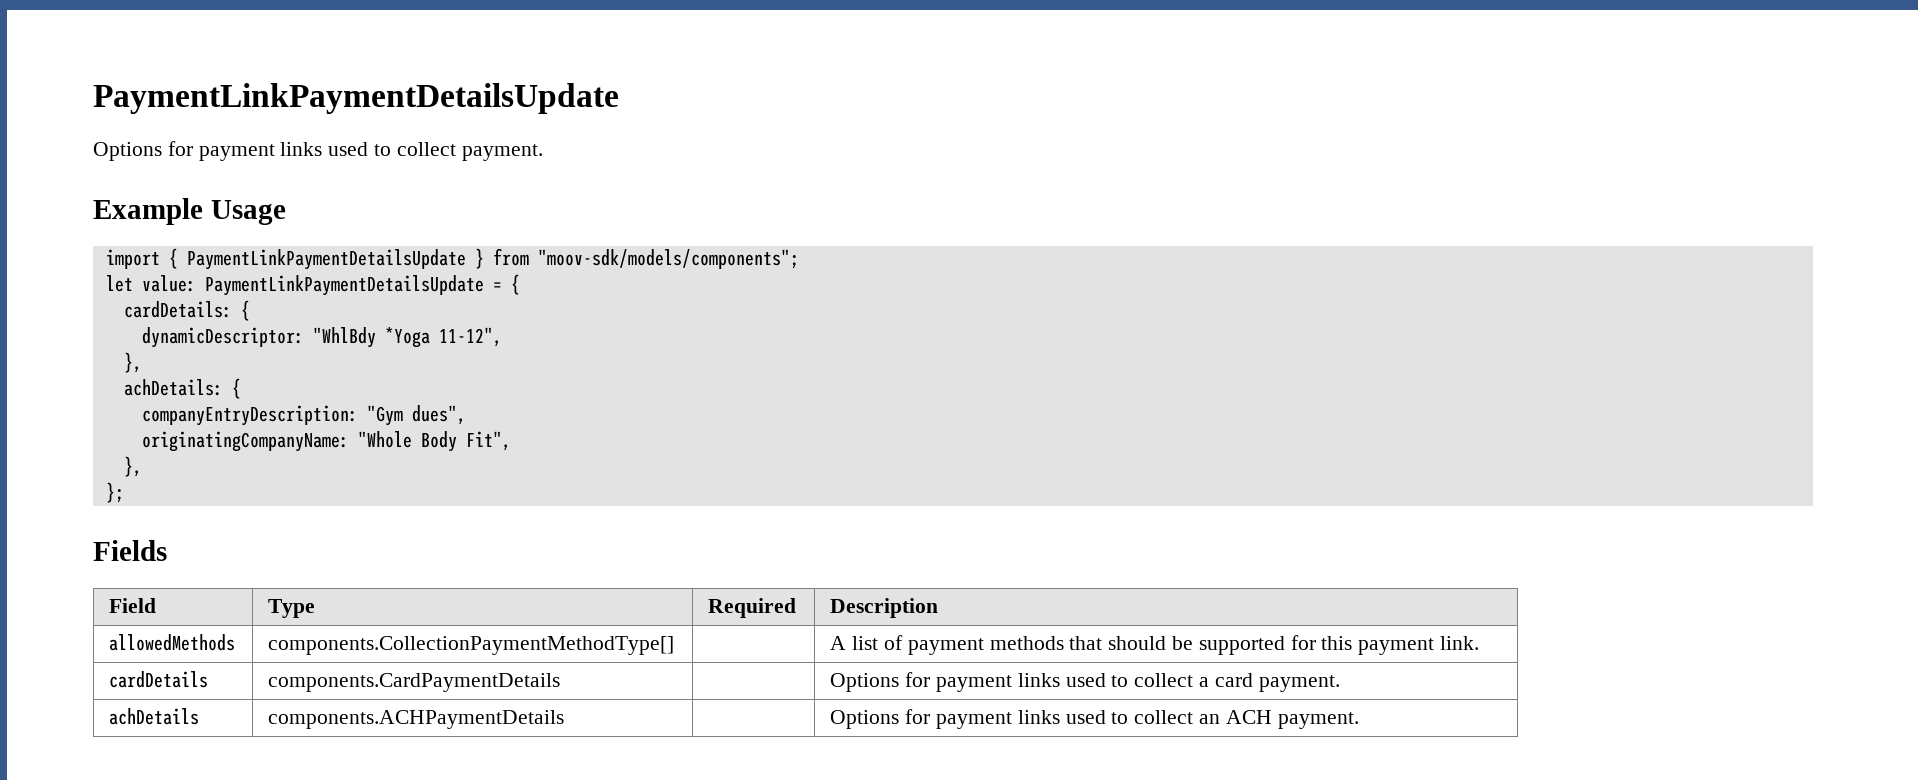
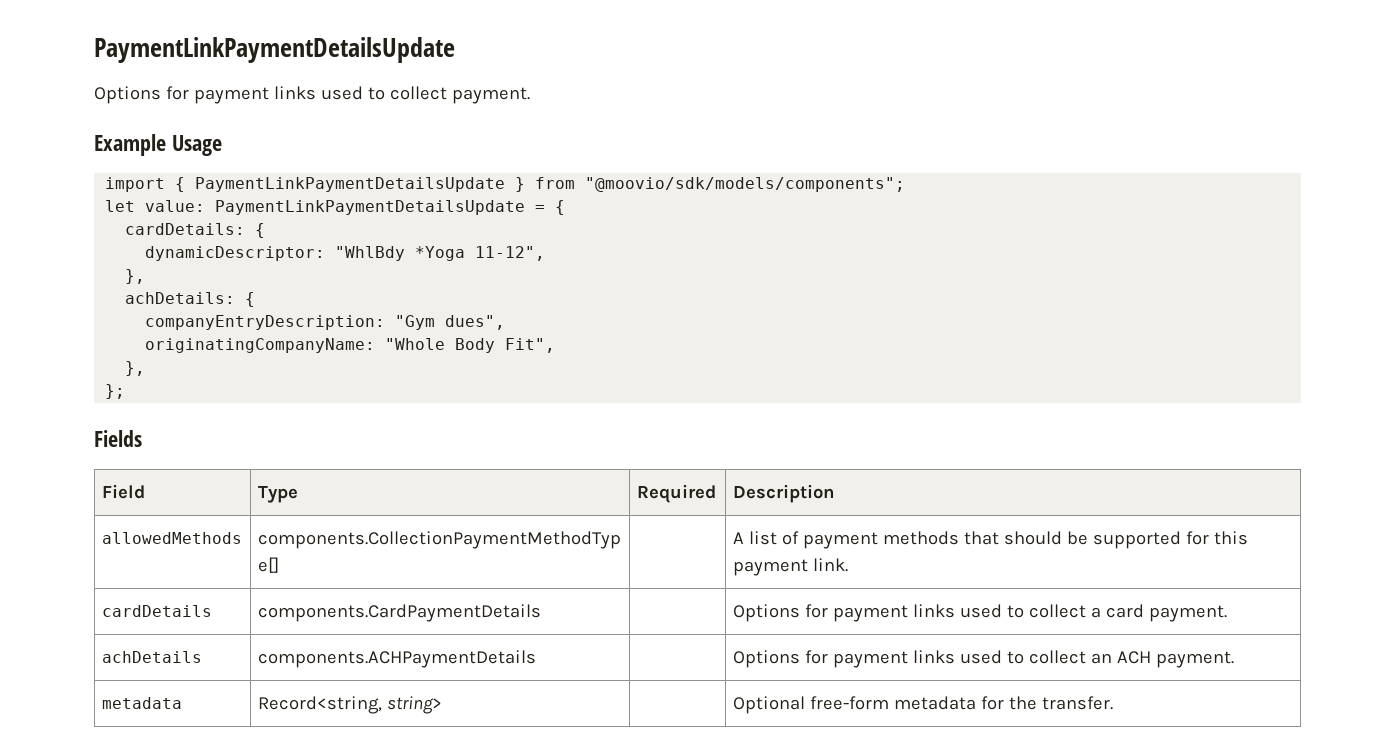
[537,249,799,269] "moov-sdk/models/components"; -> [585,177,906,192] "@moovio/sdk/models/components";
(1359, 720) none -> [101,697,182,709] [257,696,442,714] [732,696,1113,714] // metadata | Record<string, string> | | Optional free-form metadata for the transfer.

